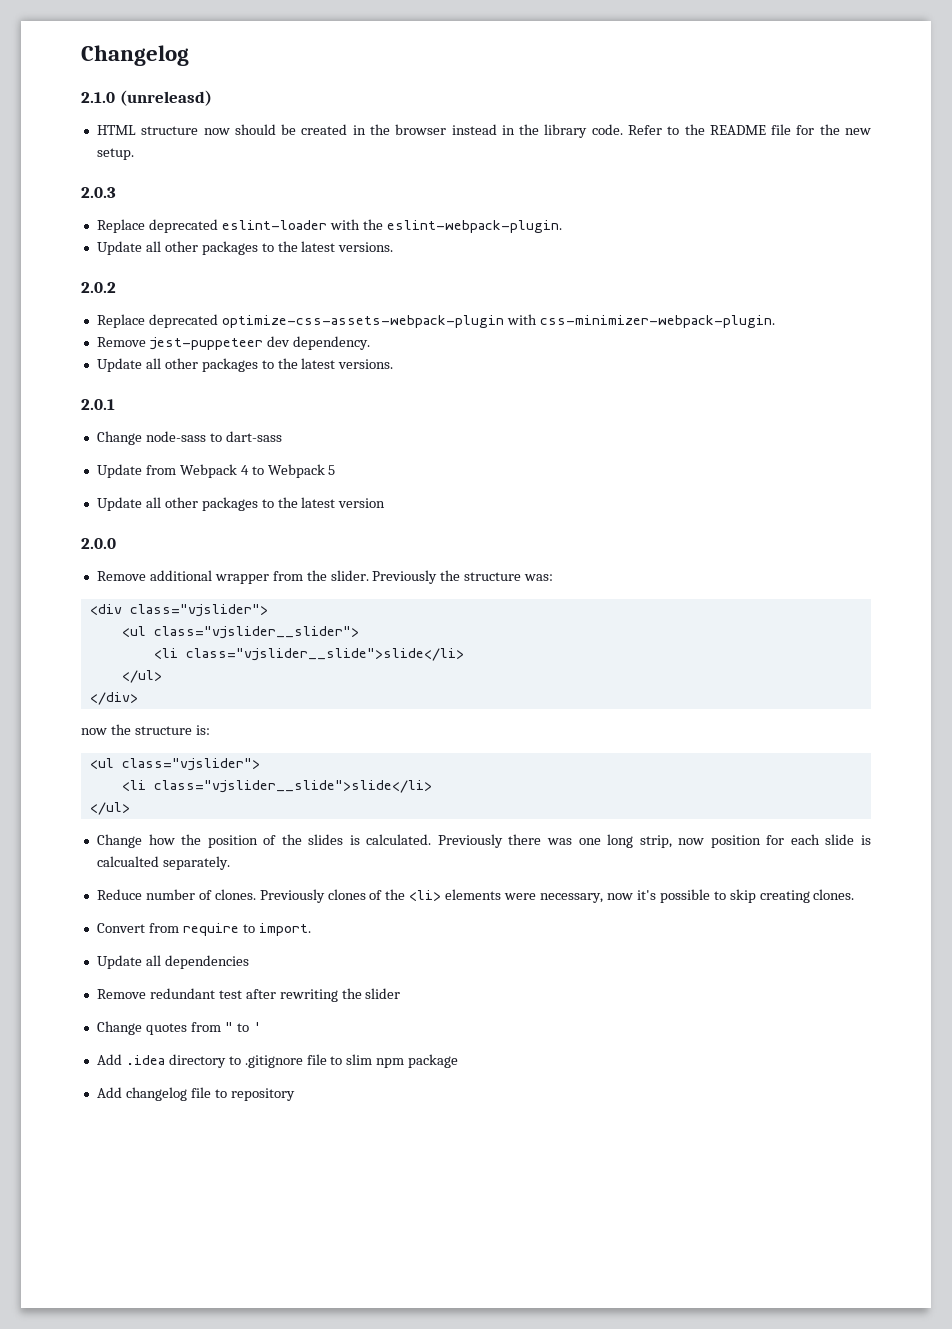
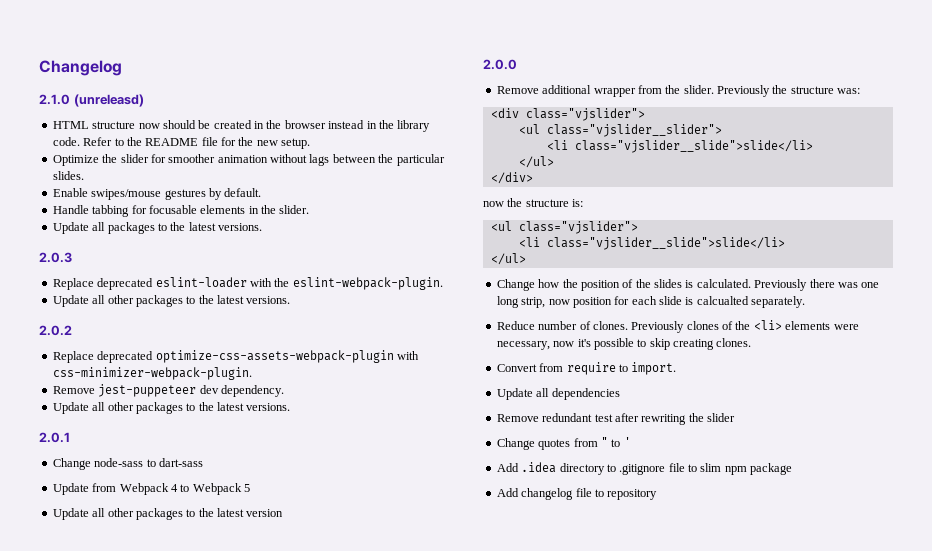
(134, 154) none -> [52,154,445,166] [52,171,84,180] [52,188,262,200] [52,205,310,217] [52,222,262,234] // Optimize the slider for smoother animation without lags between the particular slides. // Enable swipes/mouse gestures by default. // Handle tabbing for focusable elements in the slider. // Update all packages to the latest versions.

